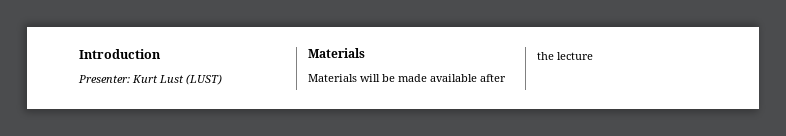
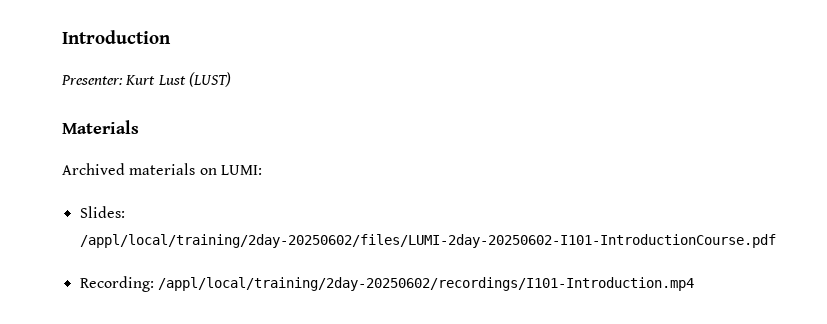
[308,74,506,82] [537,52,593,60] Materials will be made available after the lecture -> [62,163,262,175] [79,206,125,218] [79,234,776,248] [79,276,694,292] Archived materials on LUMI: // Slides: /appl/local/training/2day-20250602/files/LUMI-2day-20250602-I101-IntroductionCourse.pdf // Recording: /appl/local/training/2day-20250602/recordings/I101-Introduction.mp4

